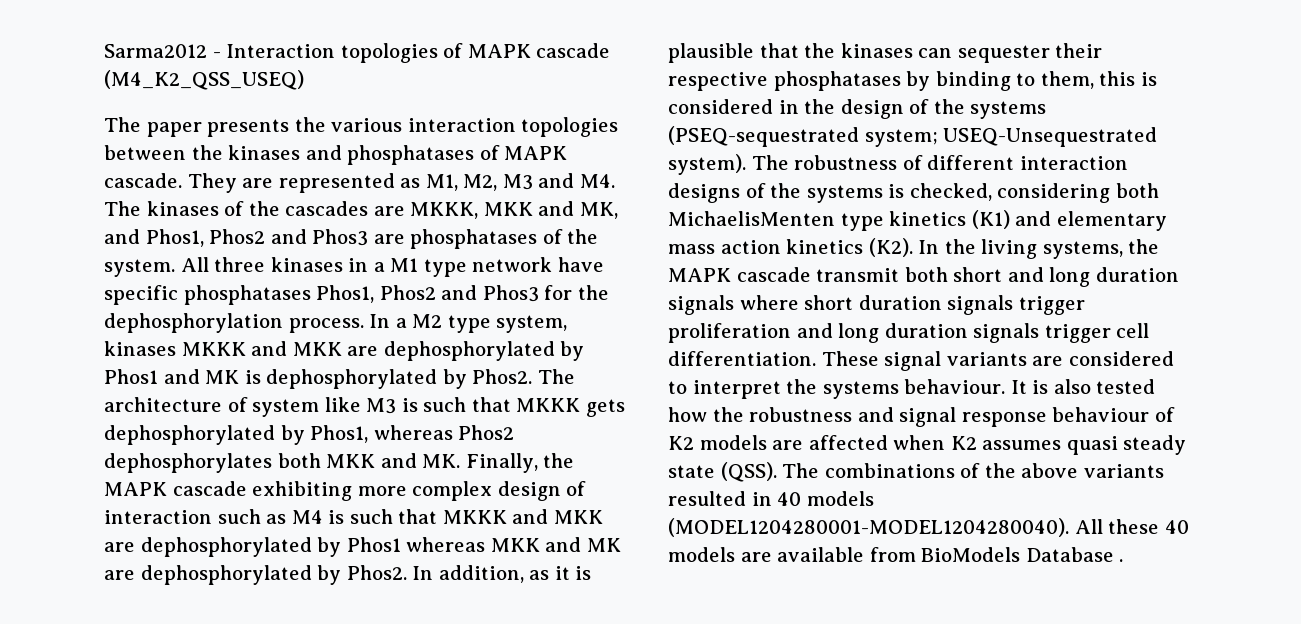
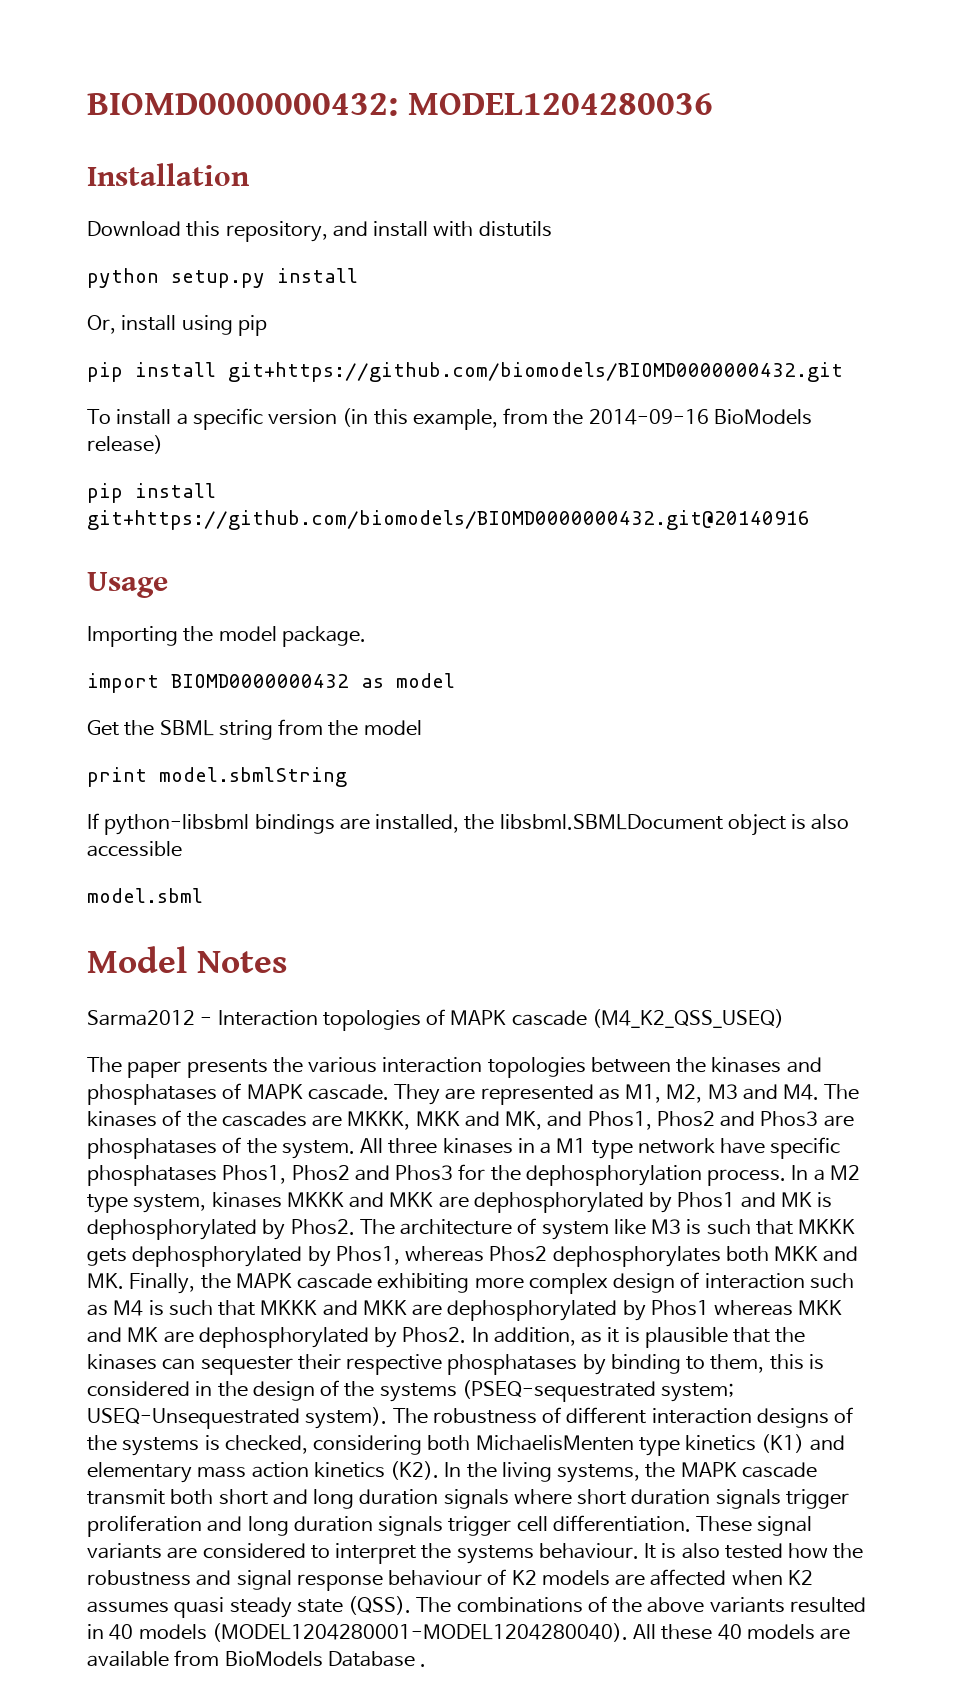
(104, 51) none -> [87,93,713,116] [87,163,250,186] [87,221,552,242] [87,268,358,288] [87,315,267,336] [87,362,843,382] [87,408,812,430] [87,435,163,454] [87,483,216,503] [87,510,810,530] [87,572,168,598] [87,626,366,647] [87,673,455,693] [87,719,422,740] [87,767,347,787] [87,813,850,836] [87,841,182,857] [87,888,203,903] [87,946,287,973] BIOMD0000000432: MODEL1204280036 // Installation // Download this repository, and install with distutils // python setup.py install // Or, install using pip // pip install git+https://github.com/biomodels/BIOMD0000000432.git // To install a specific version (in this example, from the 2014-09-16 BioModels release) // pip install git+https://github.com/biomodels/BIOMD0000000432.git@20140916 // Usage // Importing the model package. // import BIOMD0000000432 as model // Get the SBML string from the model // print model.sbmlString // If python-libsbml bindings are installed, the libsbml.SBMLDocument object is also accessible // model.sbml // Model Notes //

